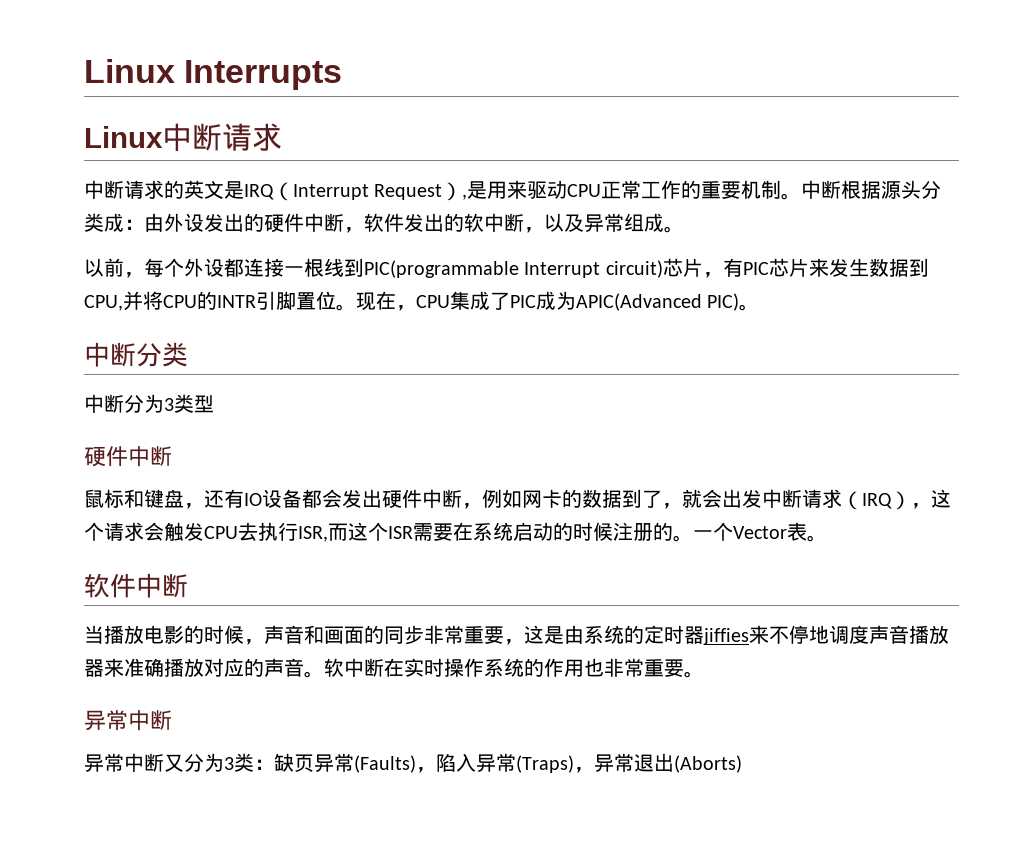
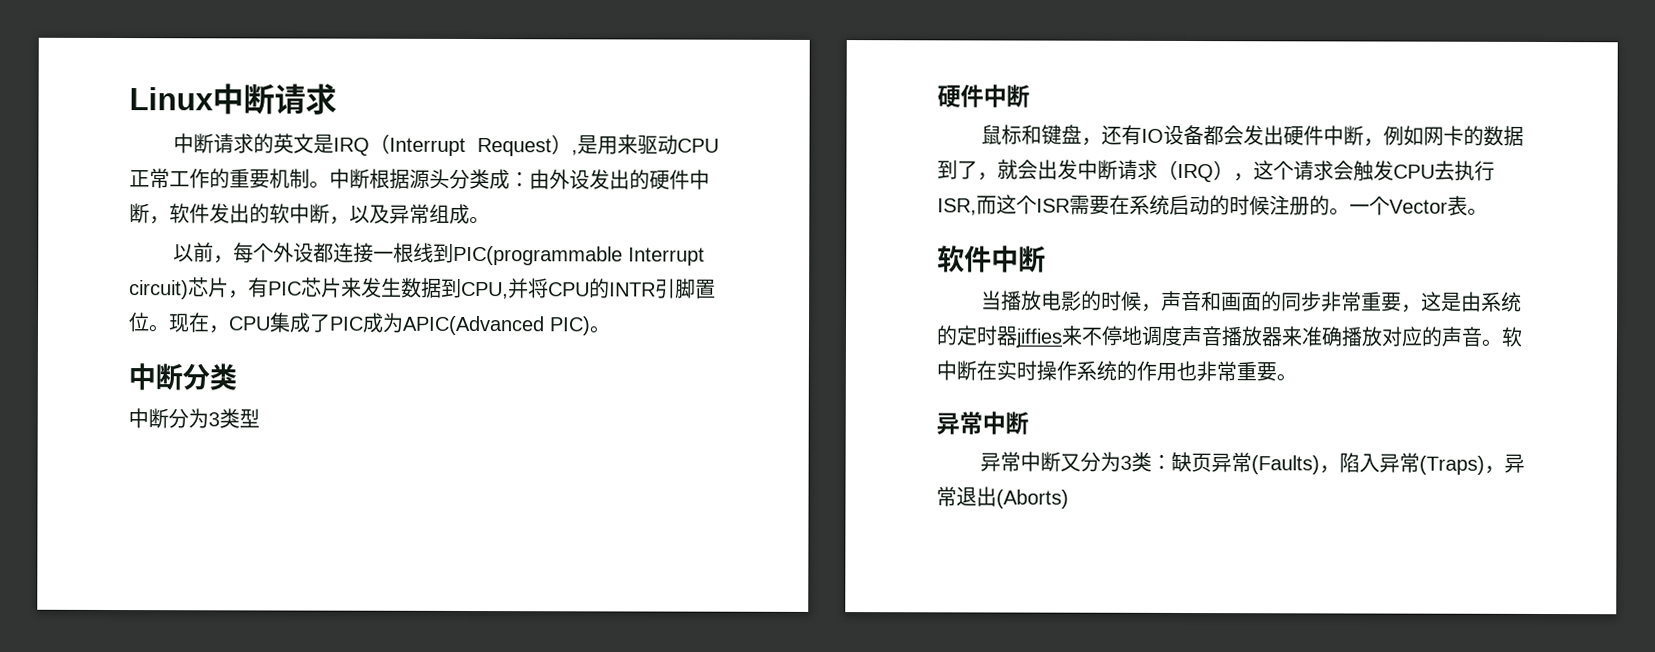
[84,59,343,90] [84,126,163,148] Linux Interrupts // Linux -> [129,87,214,111] Linux

